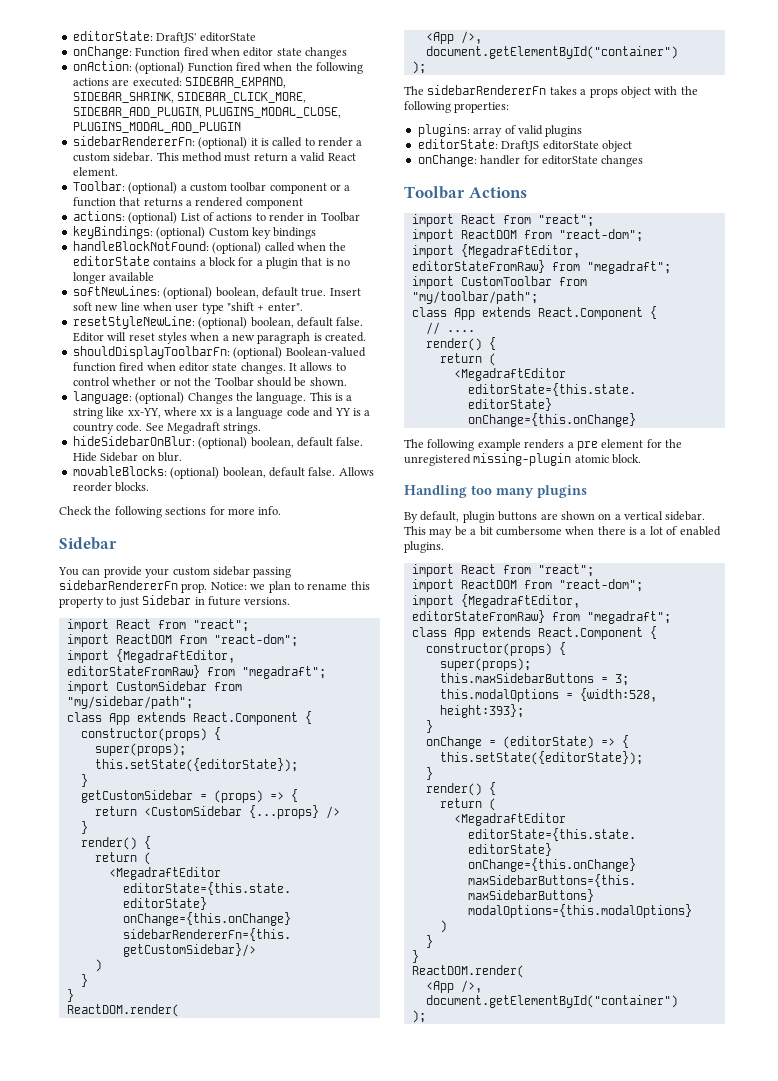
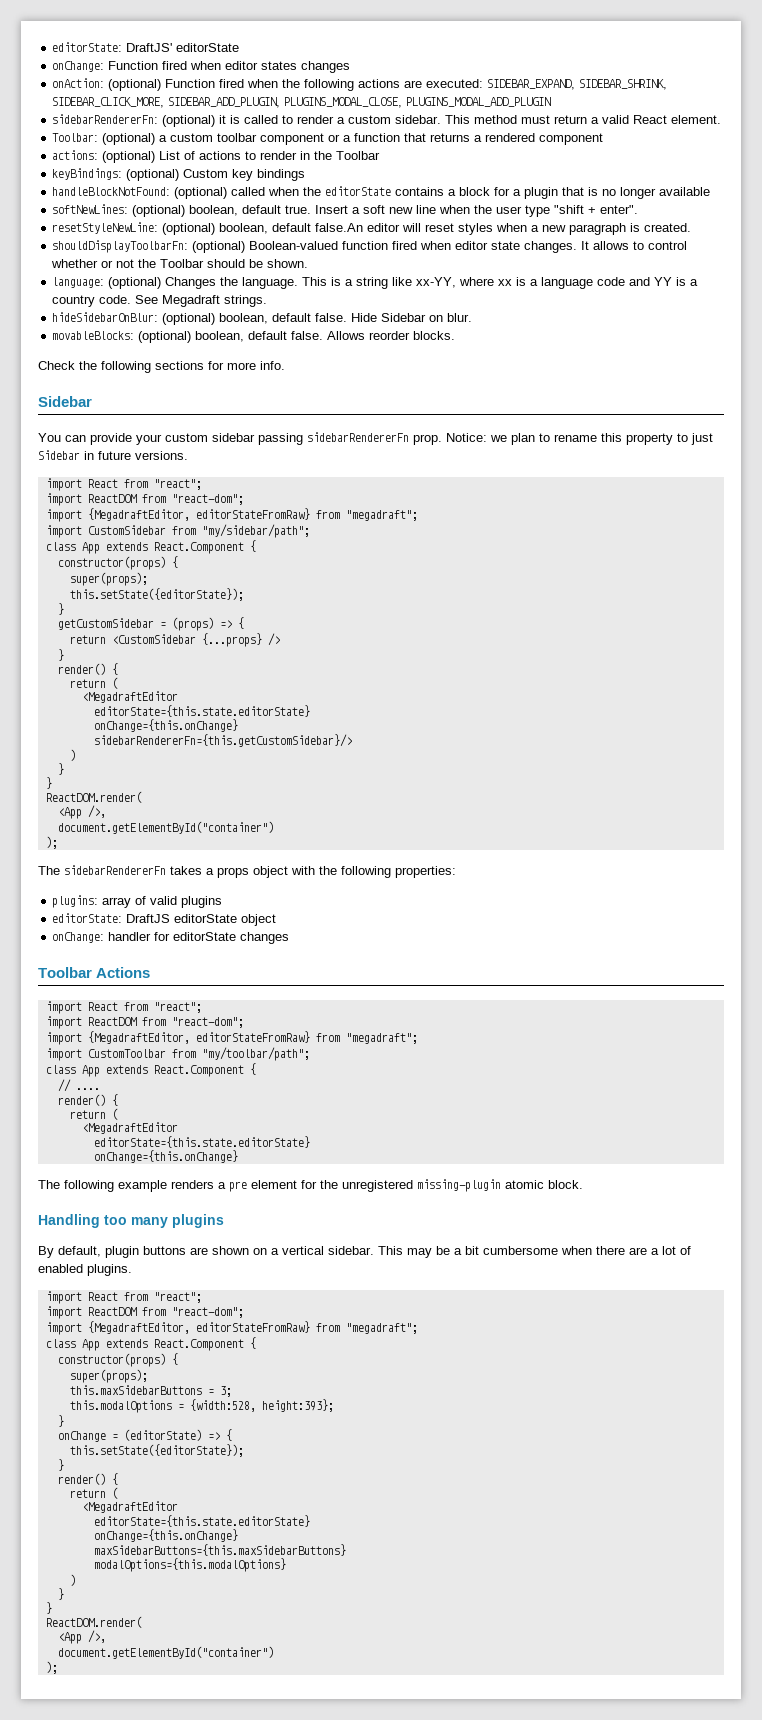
[276,48,302,56] state -> [261,61,298,70] states
(318, 217) none -> [314,151,333,160] the
(361, 292) none -> [352,207,361,214] a
(172, 306) none -> [474,205,493,214] the
[336,317,364,326] [72,332,104,342] false. Editor -> [315,223,401,232] false.An editor
[629,527,637,535] is -> [629,1247,647,1255] are

